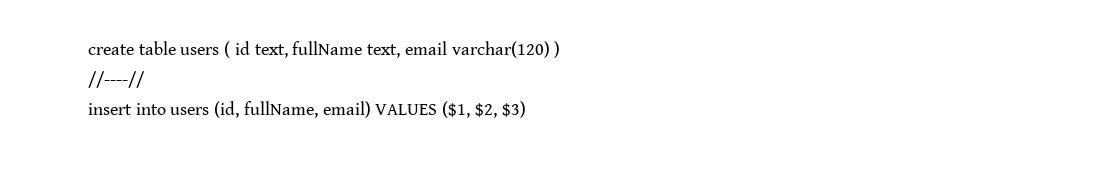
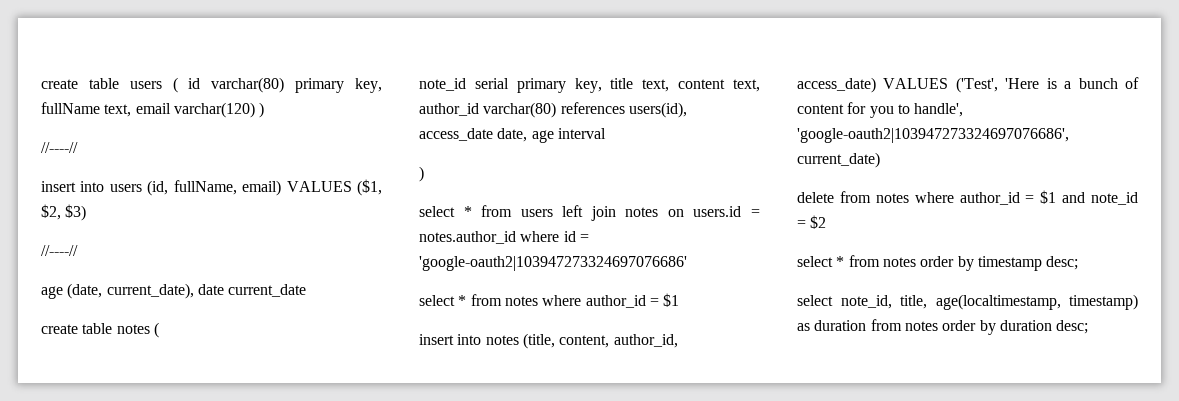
[254,44,288,58] text, -> [211,77,382,93] varchar(80) primary key,
(526, 109) none -> [41,245,78,256] [41,283,307,299] [41,322,159,338] [419,78,760,93] [419,102,687,118] [419,128,606,143] [419,166,424,182] [419,205,760,221] [419,231,589,244] [419,256,687,271] [419,293,680,308] [419,333,678,349] [797,77,1139,93] [797,102,964,118] [797,128,1069,143] [797,152,880,168] [797,190,1138,205] [797,215,827,229] [797,255,1079,271] [797,294,1138,310] [797,319,1089,335] // //----// // age (date, current_date), date current_date // create table notes ( // note_id serial primary key, title text, content text, author_id varchar(80) references users(id), access_date date, age interval // ) // select * from users left join notes on users.id = notes.author_id where id = 'google-oauth2|103947273324697076686' // select * from notes where author_id = $1 // insert into notes (title, content, author_id, access_date) VALUES ('Test', 'Here is a bunch of content for you to handle', 'google-oauth2|103947273324697076686', current_date) // delete from notes where author_id = $1 and note_id = $2 // select * from notes order by timestamp desc; // select note_id, title, age(localtimestamp, timestamp) as duration from notes order by duration desc;

